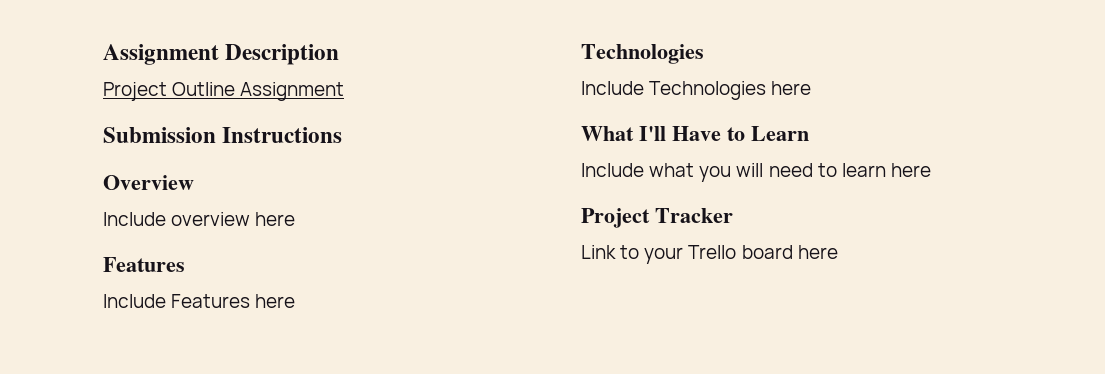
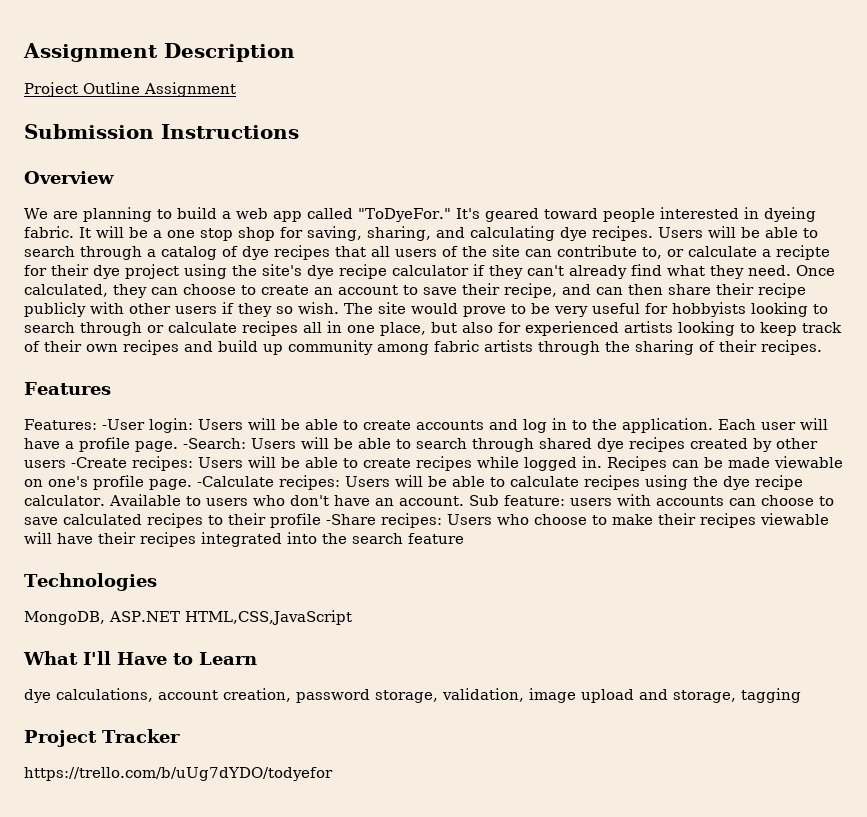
[103,212,296,226] [103,257,185,272] [103,294,296,308] [581,44,704,64] [581,81,812,100] Include overview here // Features // Include Features here // Technologies // Include Technologies here -> [24,207,816,222] [24,226,818,241] [24,245,830,260] [24,264,835,279] [24,283,806,298] [24,302,828,317] [24,321,842,336] [24,340,822,355] [24,382,111,395] [24,418,828,433] [24,437,818,452] [24,456,843,471] [24,475,803,490] [24,494,834,506] [24,513,829,528] [24,532,464,547] [24,573,157,591] [24,610,352,625] We are planning to build a web app called "ToDyeFor." It's geared toward people interested in dyeing fabric. It will be a one stop shop for saving, sharing, and calculating dye recipes. Users will be able to search through a catalog of dye recipes that all users of the site can contribute to, or calculate a recipte for their dye project using the site's dye recipe calculator if they can't already find what they need. Once calculated, they can choose to create an account to save their recipe, and can then share their recipe publicly with other users if they so wish. The site would prove to be very useful for hobbyists looking to search through or calculate recipes all in one place, but also for experienced artists looking to keep track of their own recipes and build up community among fabric artists through the sharing of their recipes. // Features // Features: -User login: Users will be able to create accounts and log in to the application. Each user will have a profile page. -Search: Users will be able to search through shared dye recipes created by other users -Create recipes: Users will be able to create recipes while logged in. Recipes can be made viewable on one's profile page. -Calculate recipes: Users will be able to calculate recipes using the dye recipe calculator. Available to users who don't have an account. Sub feature: users with accounts can choose to save calculated recipes to their profile -Share recipes: Users who choose to make their recipes viewable will have their recipes integrated into the search feature // Technologies // MongoDB, ASP.NET HTML,CSS,JavaScript
[581,163,931,182] [581,208,733,228] [581,245,838,264] Include what you will need to learn here // Project Tracker // Link to your Trello board here -> [24,688,801,703] [24,729,180,747] [24,767,333,781] dye calculations, account creation, password storage, validation, image upload and storage, tagging // Project Tracker // https://trello.com/b/uUg7dYDO/todyefor

